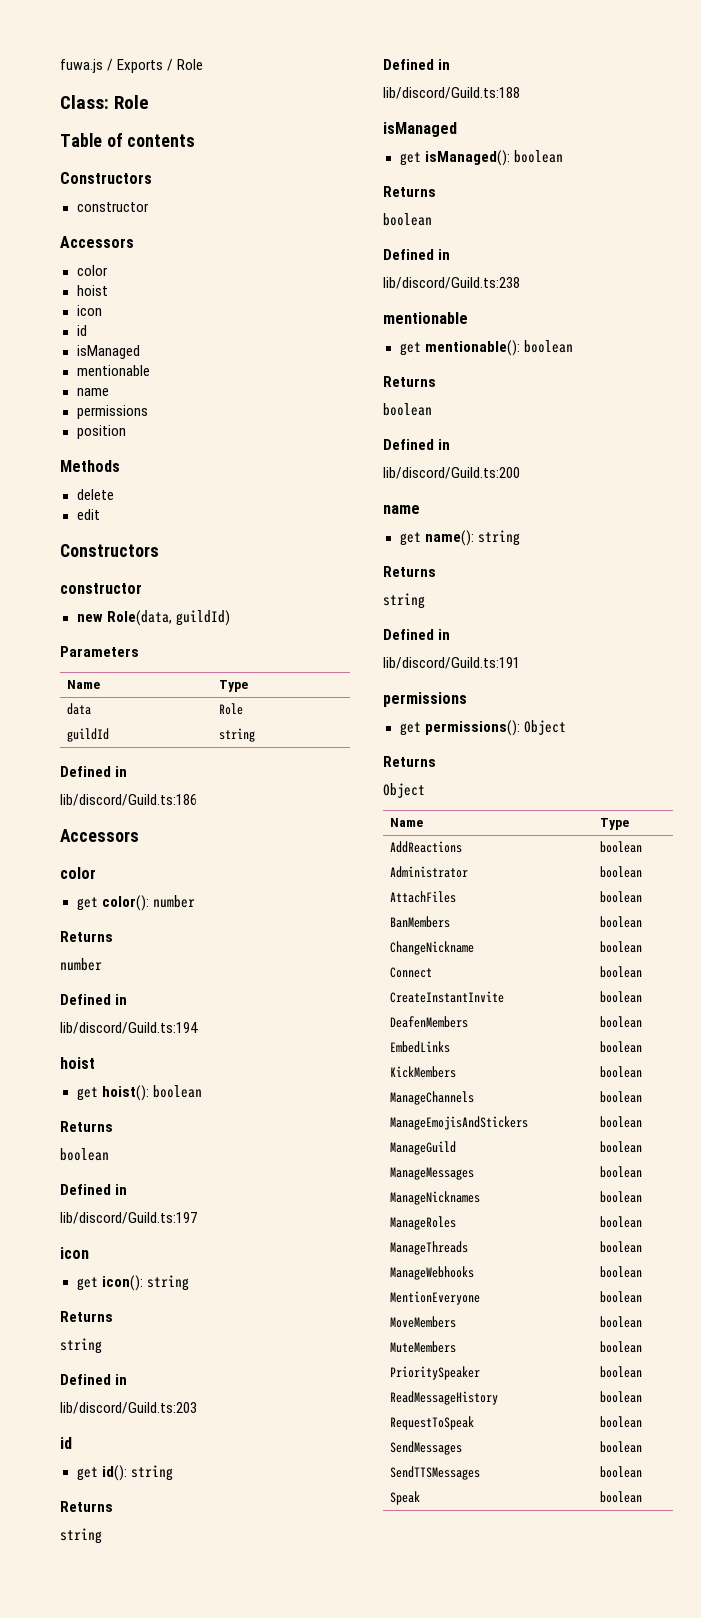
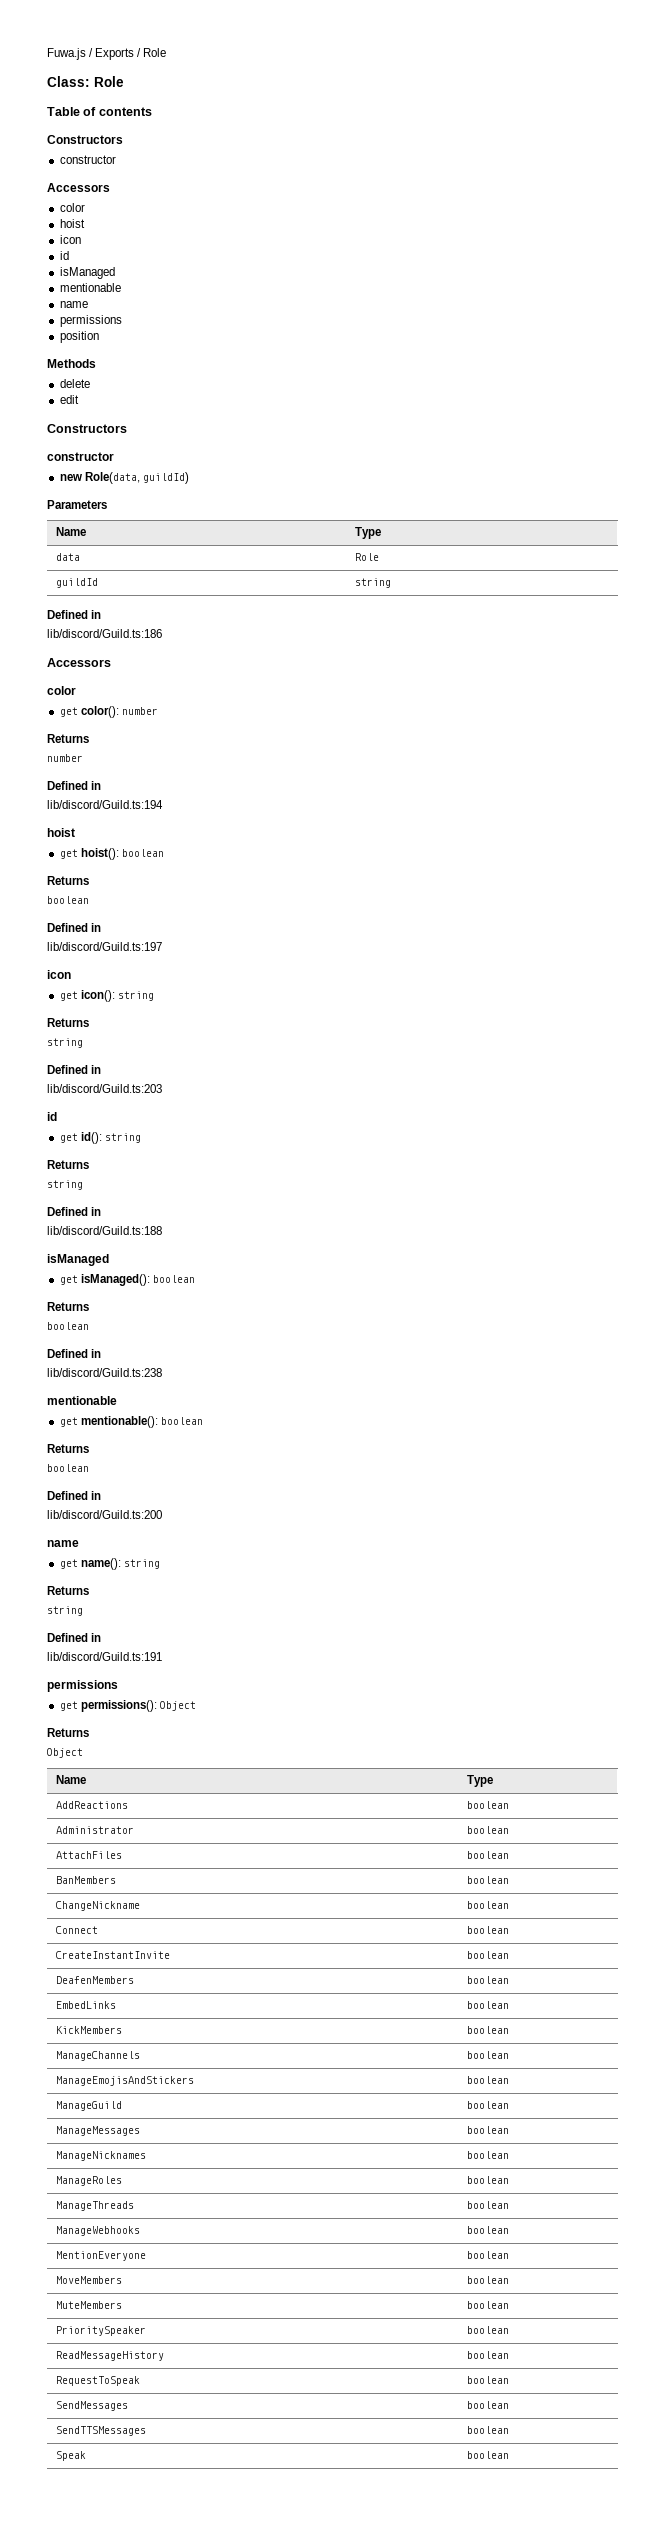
[60,59,103,73] fuwa.js -> [47,48,86,60] Fuwa.js

